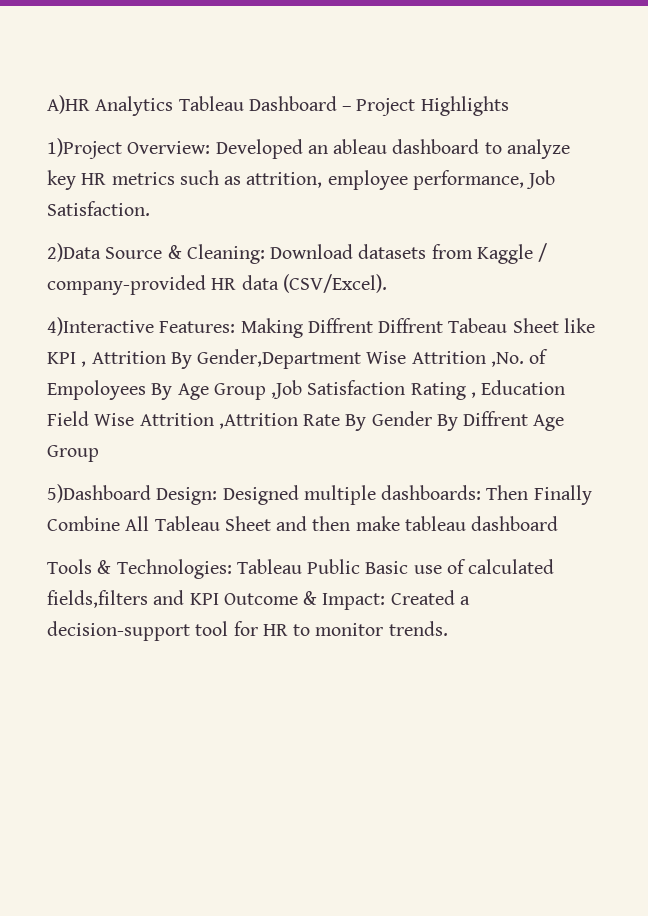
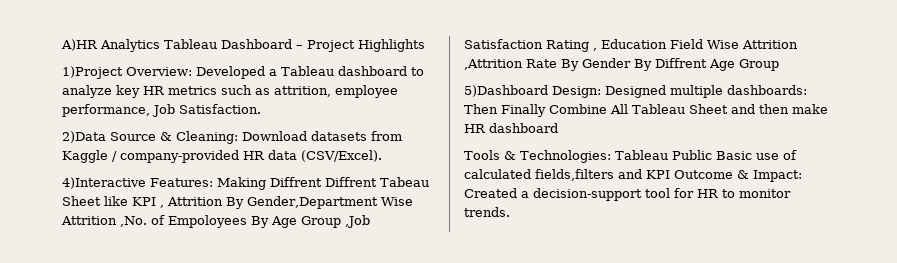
[307,139,388,154] an ableau -> [269,66,334,76] a Tableau
[404,516,466,531] tableau -> [464,124,486,133] HR

